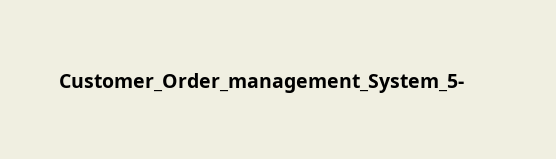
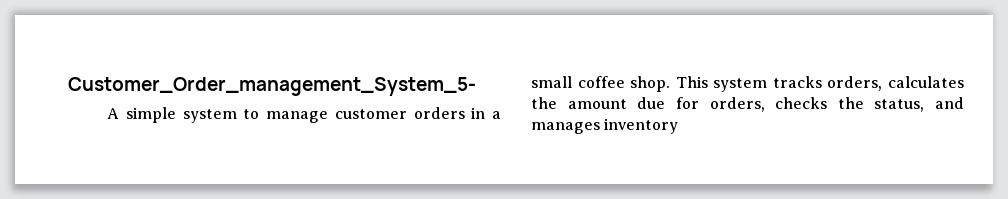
(464, 83) none -> [107,107,501,123] [531,76,964,92] [531,97,964,112] [531,118,679,134] // A simple system to manage customer orders in a small coffee shop. This system tracks orders, calculates the amount due for orders, checks the status, and manages inventory

